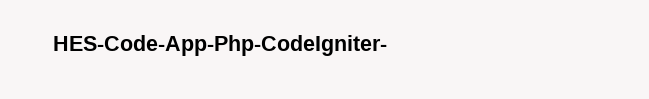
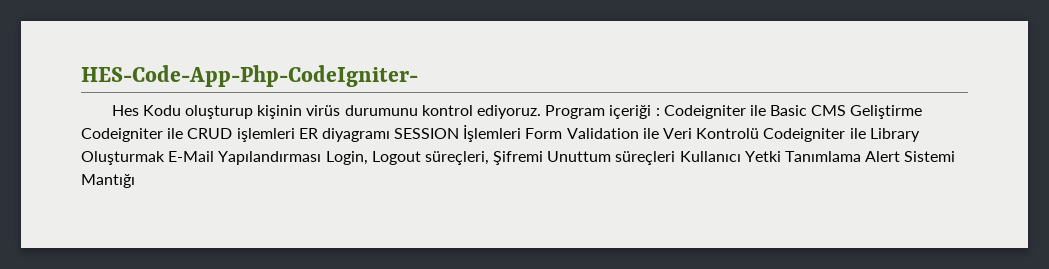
(387, 45) none -> [111,105,923,119] [81,125,920,142] [81,151,956,165] [81,174,135,188] // Hes Kodu oluşturup kişinin virüs durumunu kontrol ediyoruz. Program içeriği : Codeigniter ile Basic CMS Geliştirme Codeigniter ile CRUD işlemleri ER diyagramı SESSION İşlemleri Form Validation ile Veri Kontrolü Codeigniter ile Library Oluşturmak E-Mail Yapılandırması Login, Logout süreçleri, Şifremi Unuttum süreçleri Kullanıcı Yetki Tanımlama Alert Sistemi Mantığı

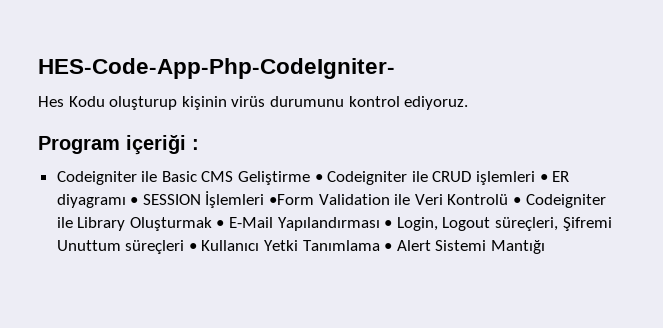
(541, 112) none -> (469, 103) //
(660, 112) none -> (199, 144) //
(923, 112) none -> [314,174,323,182] •
(295, 135) none -> [539,174,548,182] •
(390, 135) none -> [130,197,139,205] •
[525,128,563,139] Form -> [269,194,315,205] •Form
(760, 133) none -> [513,197,522,205] •
(165, 158) none -> [216,220,225,228] •
(322, 158) none -> [384,220,393,228] •
(676, 158) none -> [188,243,197,251] •
(862, 156) none -> [384,243,393,251] •

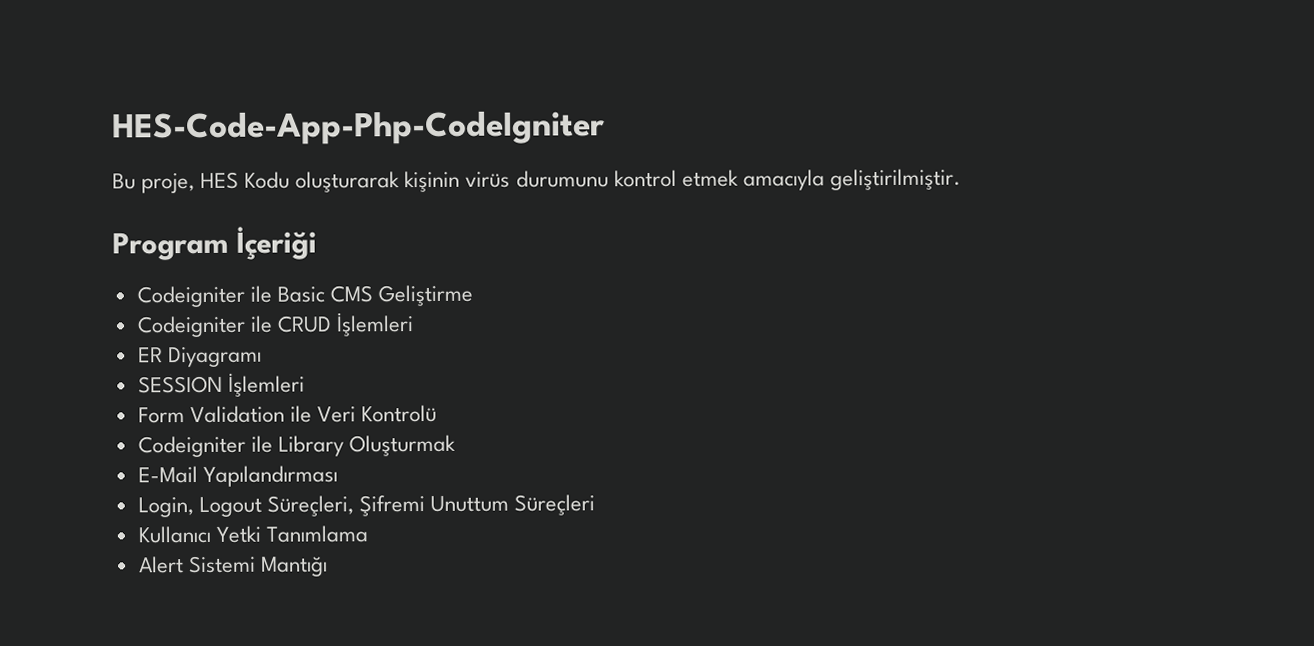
[38,58,395,79] [38,96,178,110] HES-Code-App-Php-CodeIgniter- // Hes Kodu oluşturup -> [112,110,605,146] [112,171,401,194] HES-Code-App-Php-CodeIgniter // Bu proje, HES Kodu oluşturarak
[404,96,469,110] ediyoruz. -> [681,168,961,191] etmek amacıyla geliştirilmiştir.
[126,135,199,155] içeriği : -> [236,226,318,260] İçeriği
[314,174,323,182] • -> (474, 295) //
[476,171,570,185] [56,194,139,208] işlemleri • ER diyagramı • -> [335,312,414,337] [137,346,262,368] İşlemleri // ER Diyagramı //
[269,194,315,205] •Form -> [137,407,185,424] // Form
[513,197,522,205] • -> (438, 413) //
[216,220,225,228] • -> (456, 445) //
[384,220,393,228] • -> (338, 476) //
[495,217,559,231] süreçleri, -> [266,495,354,517] Süreçleri,
[125,240,197,254] süreçleri • -> [514,494,596,516] Süreçleri //
[384,243,393,251] • -> (368, 534) //

